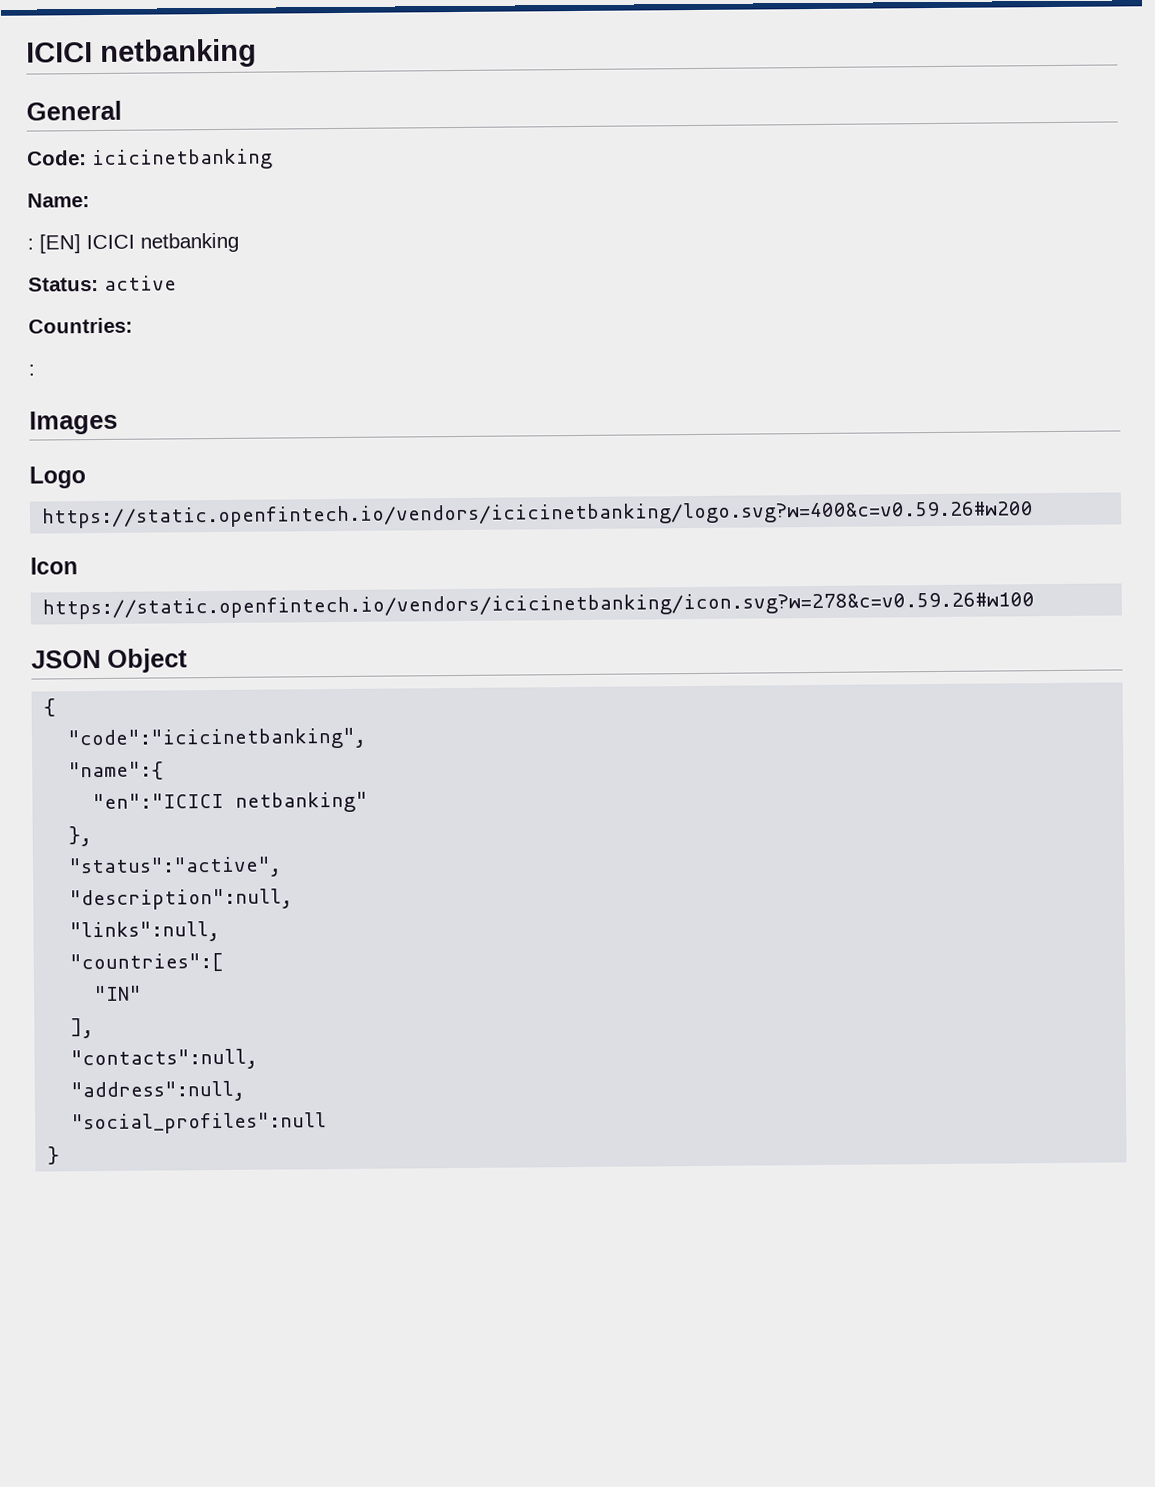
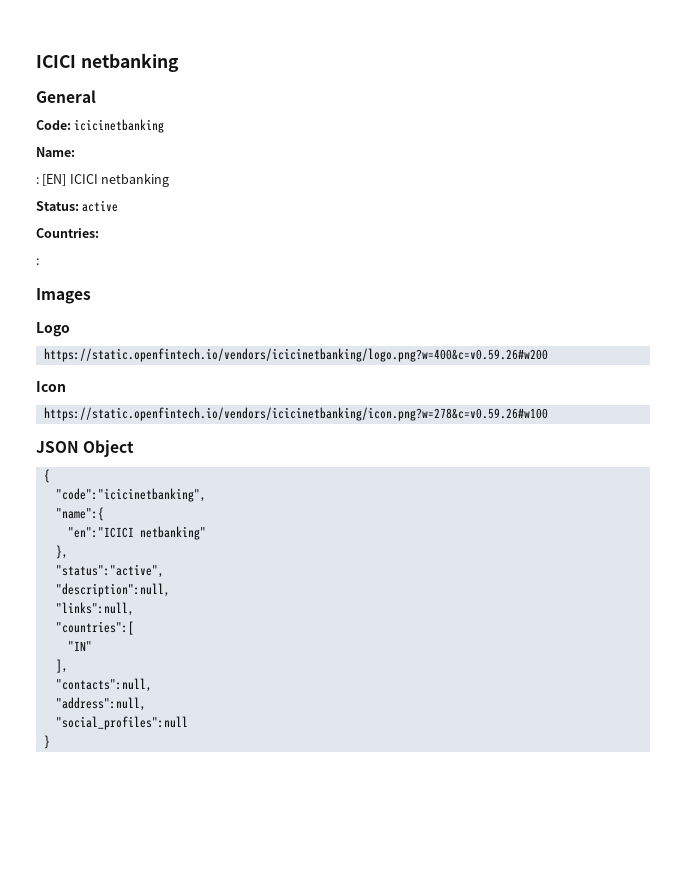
[42,500,1035,529] https://static.openfintech.io/vendors/icicinetbanking/logo.svg?w=400&c=v0.59.26#w200 -> [43,348,548,362] https://static.openfintech.io/vendors/icicinetbanking/logo.png?w=400&c=v0.59.26#w200
[42,591,1036,620] https://static.openfintech.io/vendors/icicinetbanking/icon.svg?w=278&c=v0.59.26#w100 -> [43,407,548,421] https://static.openfintech.io/vendors/icicinetbanking/icon.png?w=278&c=v0.59.26#w100

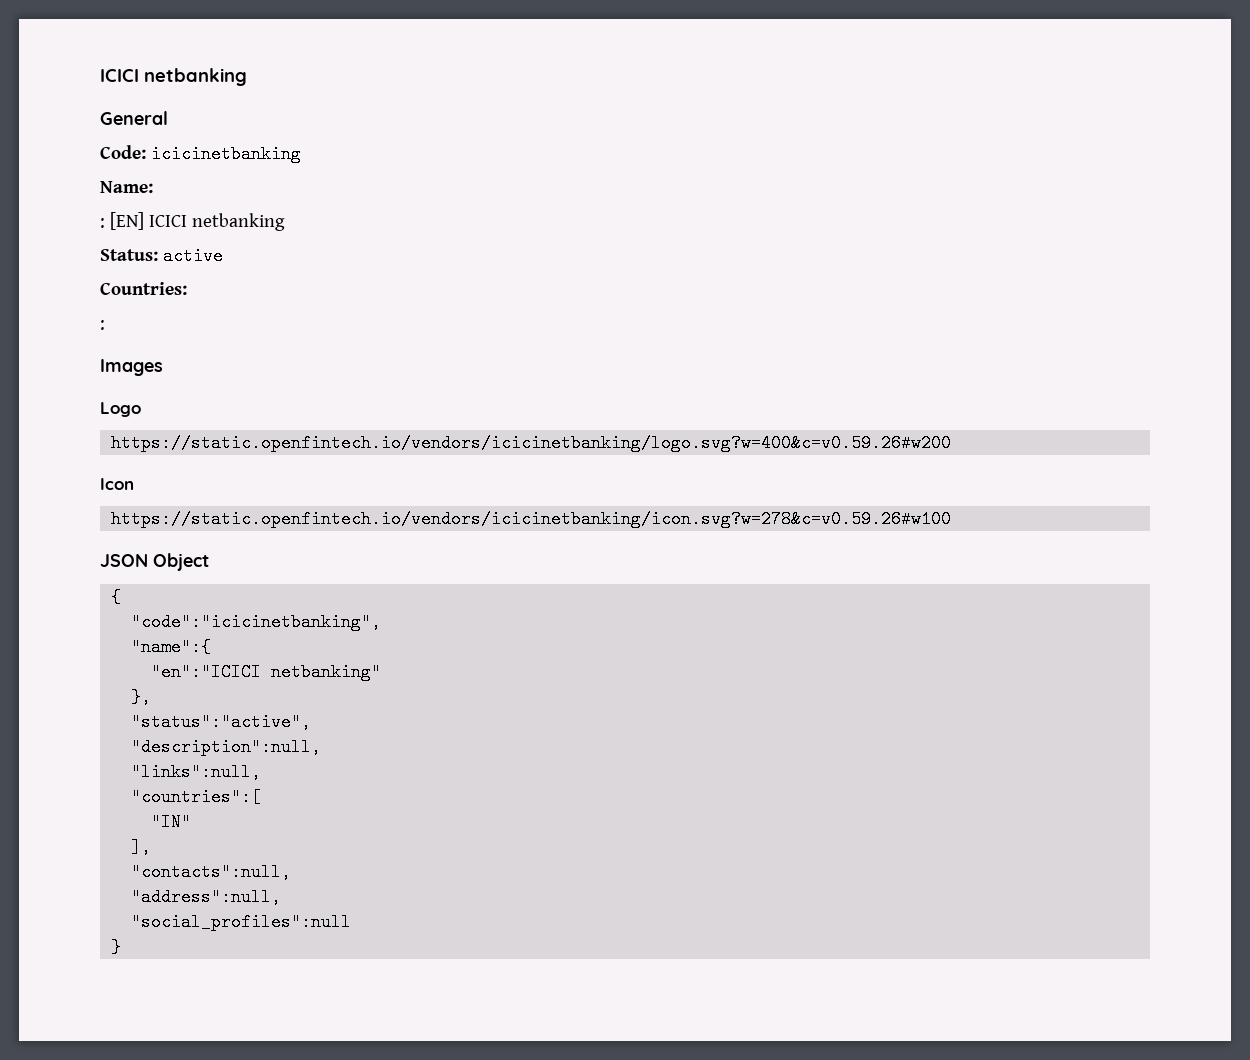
[43,348,548,362] https://static.openfintech.io/vendors/icicinetbanking/logo.png?w=400&c=v0.59.26#w200 -> [111,434,952,452] https://static.openfintech.io/vendors/icicinetbanking/logo.svg?w=400&c=v0.59.26#w200
[43,407,548,421] https://static.openfintech.io/vendors/icicinetbanking/icon.png?w=278&c=v0.59.26#w100 -> [111,510,952,528] https://static.openfintech.io/vendors/icicinetbanking/icon.svg?w=278&c=v0.59.26#w100

